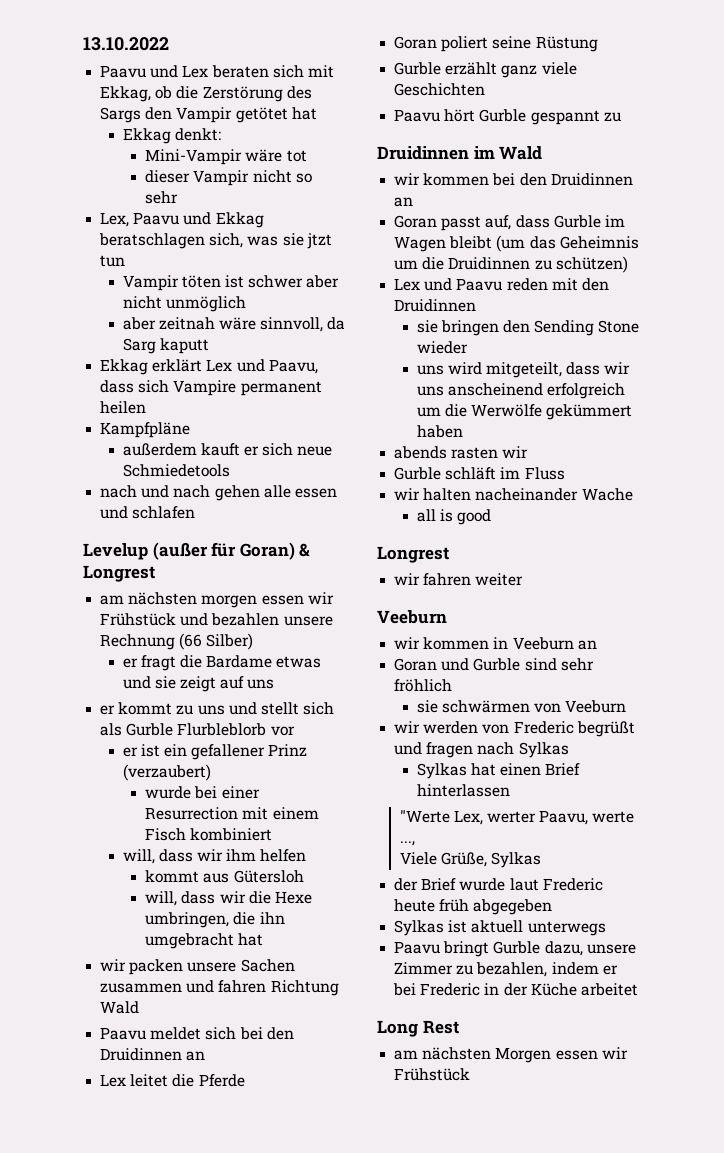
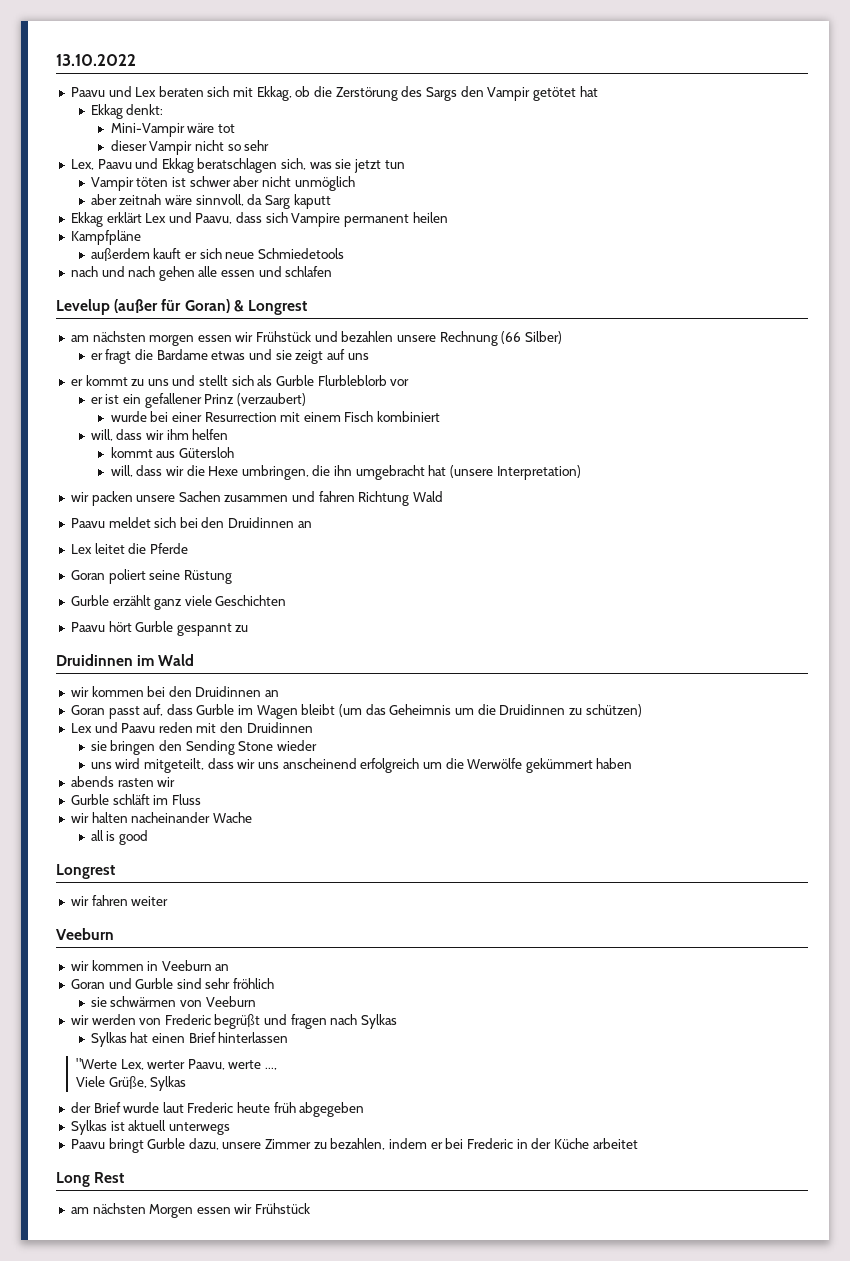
[306,233,332,249] jtzt -> [354,159,382,173] jetzt
(264, 939) none -> [450,465,581,480] (unsere Interpretation)

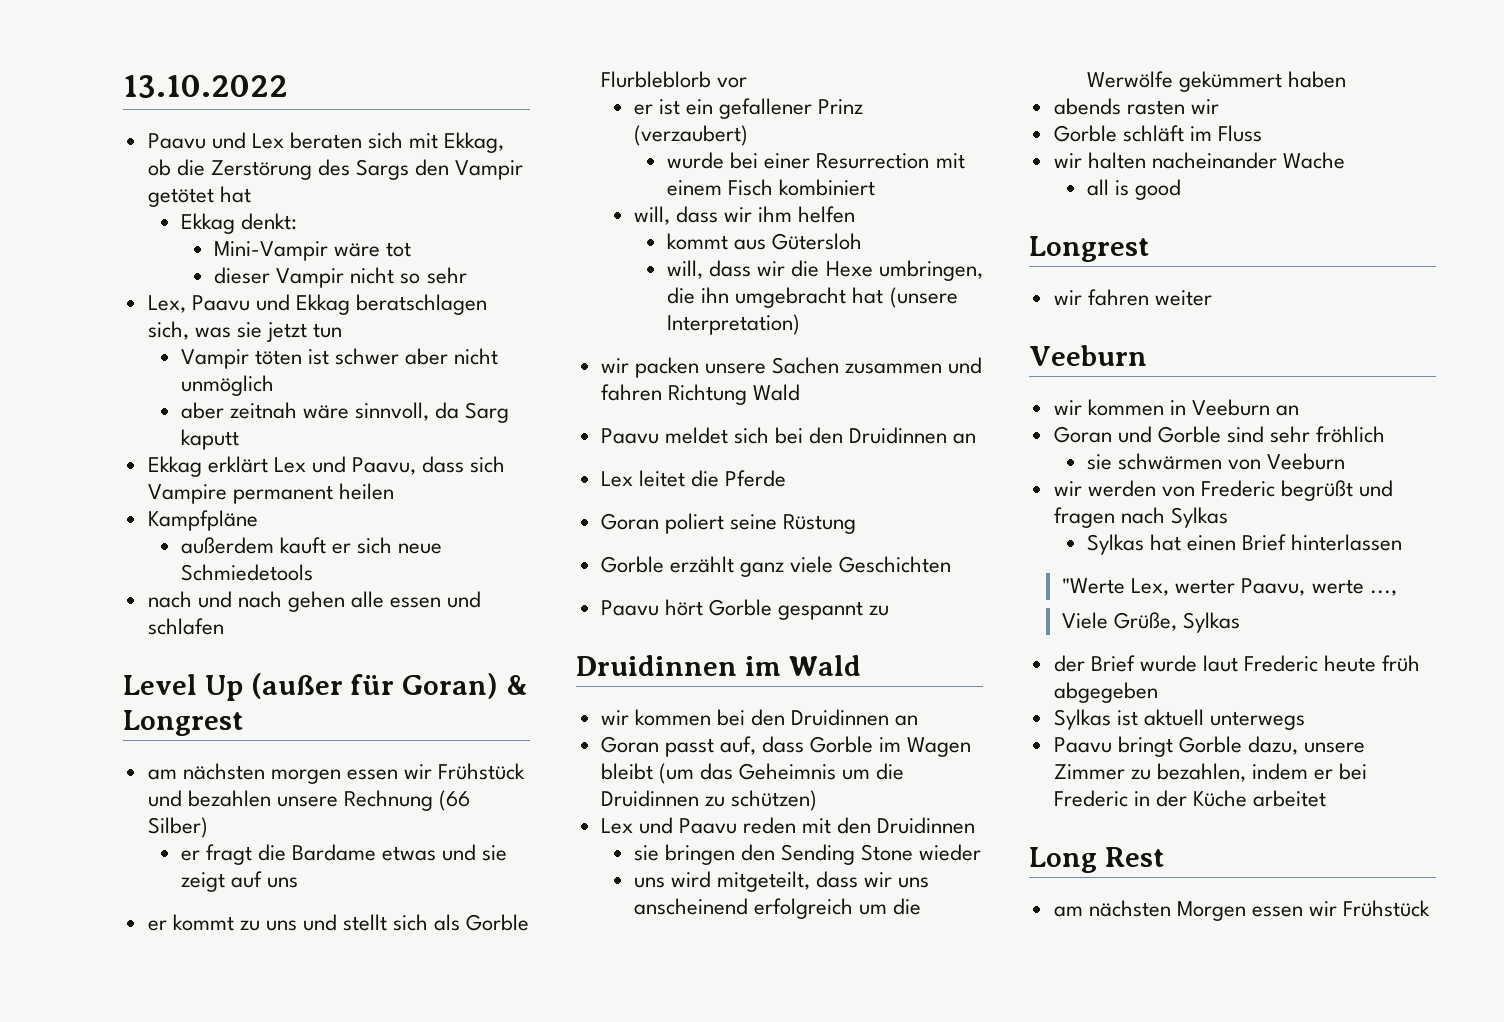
[56,299,110,315] Levelup -> [123,674,243,701] Level Up
[276,375,315,386] Gurble -> [466,914,530,931] Gorble
[70,595,109,606] Gurble -> [600,556,664,573] Gorble
[135,621,174,632] Gurble -> [708,599,772,616] Gorble
[196,704,235,715] Gurble -> [810,736,874,753] Gorble
[70,794,109,805] Gurble -> [1053,125,1117,142] Gorble
[135,978,174,989] Gurble -> [1157,426,1221,443] Gorble
[147,1138,186,1149] Gurble -> [1178,736,1242,753] Gorble

